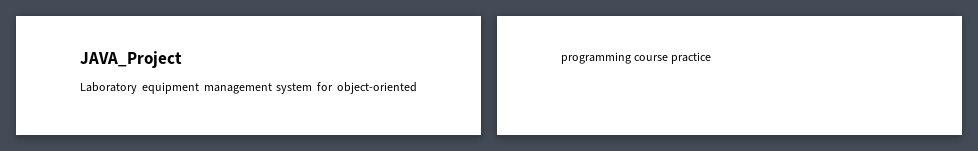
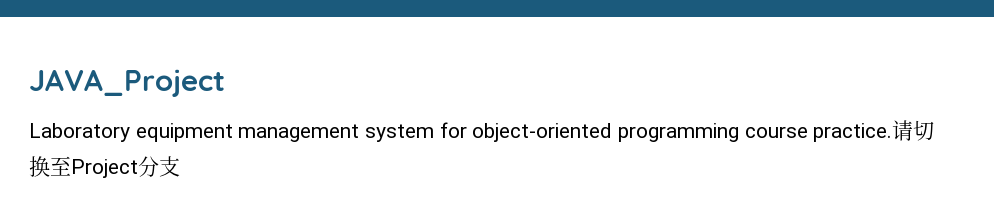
[671,52,712,64] practice -> [813,120,935,142] [29,156,180,178] practice.请切换至Project分支

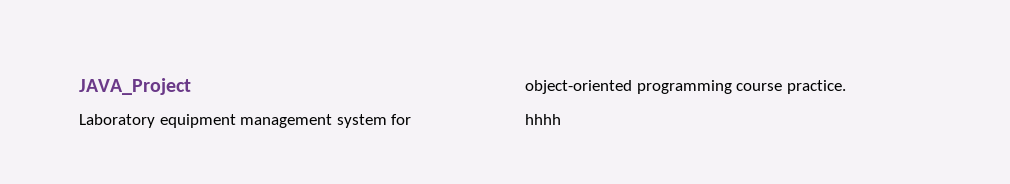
[892,120,935,141] [29,156,180,178] 请切换至Project分支 -> [525,114,561,125] // hhhh

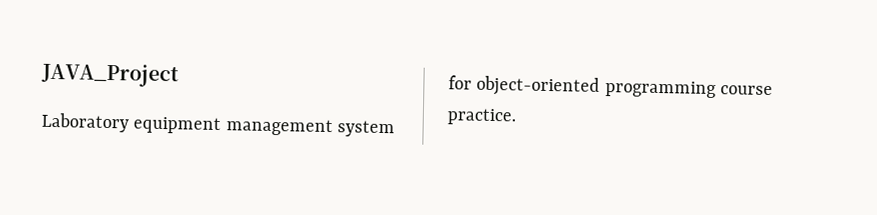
[525,114,561,125] // hhhh -> (516, 117) none

